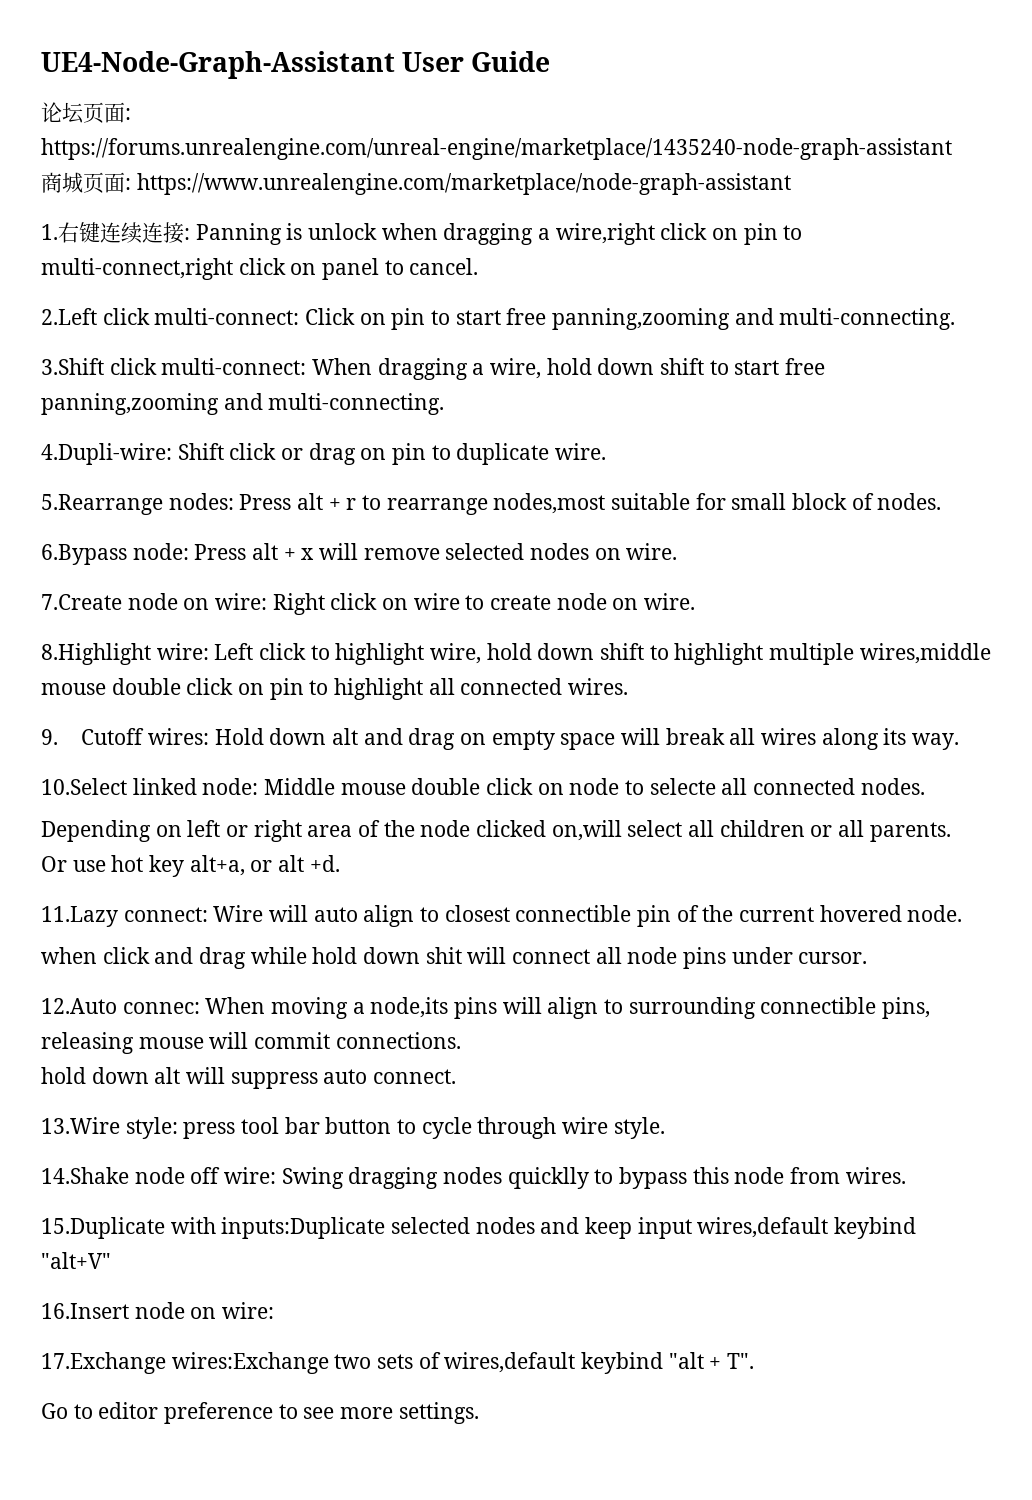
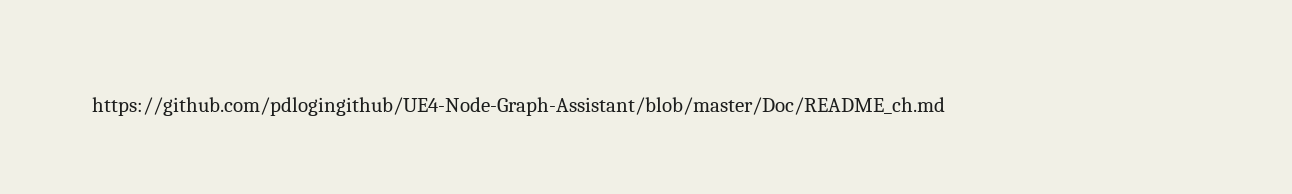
[41,51,551,79] [41,102,131,124] [41,138,952,160] [41,172,791,195] [41,222,803,245] [41,258,479,280] [41,308,956,330] [41,358,826,380] [41,393,445,415] [41,443,607,465] [41,493,942,515] [41,543,678,565] [41,593,696,615] [41,643,991,665] [41,678,629,700] [41,728,960,750] [41,778,925,795] [41,820,951,842] [41,855,340,877] [41,905,963,927] [41,947,868,969] [41,997,931,1019] [41,1032,461,1054] [41,1067,457,1089] [41,1117,665,1139] [41,1167,906,1189] [41,1217,917,1239] [41,1252,111,1269] [41,1302,275,1319] [41,1352,755,1374] [41,1402,479,1424] UE4-Node-Graph-Assistant User Guide // 论坛页面: https://forums.unrealengine.com/unreal-engine/marketplace/1435240-node-graph-assistant // 商城页面: https://www.unrealengine.com/marketplace/node-graph-assistant // 1.右键连续连接: Panning is unlock when dragging a wire,right click on pin to multi-connect,right click on panel to cancel. // 2.Left click multi-connect: Click on pin to start free panning,zooming and multi-connecting. // 3.Shift click multi-connect: When dragging a wire, hold down shift to start free panning,zooming and multi-connecting. // 4.Dupli-wire: Shift click or drag on pin to duplicate wire. // 5.Rearrange nodes: Press alt + r to rearrange nodes,most suitable for small block of nodes. // 6.Bypass node: Press alt + x will remove selected nodes on wire. // 7.Create node on wire: Right click on wire to create node on wire. // 8.Highlight wire: Left click to highlight wire, hold down shift to highlight multiple wires,middle mouse double click on pin to highlight all connected wires. // 9. Cutoff wires: Hold down alt and drag on empty space will break all wires along its way. // 10.Select linked node: Middle mouse double click on node to selecte all connected nodes. // Depending on left or right area of the node clicked on,will select all children or all parents. // Or use hot key alt+a, or alt +d. // 11.Lazy connect: Wire will auto align to closest connectible pin of the current hovered node. // when click and drag while hold down shit will connect all node pins under cursor. // 12.Auto connec: When moving a node,its pins will align to surrounding connectible pins, releasing mouse will commit connections. // hold down alt will suppress auto connect. // 13.Wire style: press tool bar button to cycle through wire style. // 14.Shake node off wire: Swing dragging nodes quicklly to bypass this node from wires. // 15.Duplicate with inputs:Duplicate selected nodes and keep input wires,default keybind "alt+V" // 16.Insert node on wire: // 17.Exchange wires:Exchange two sets of wires,default keybind "alt + T". // Go to editor preference to see more settings. -> [92,97,945,116] https://github.com/pdlogingithub/UE4-Node-Graph-Assistant/blob/master/Doc/README_ch.md

